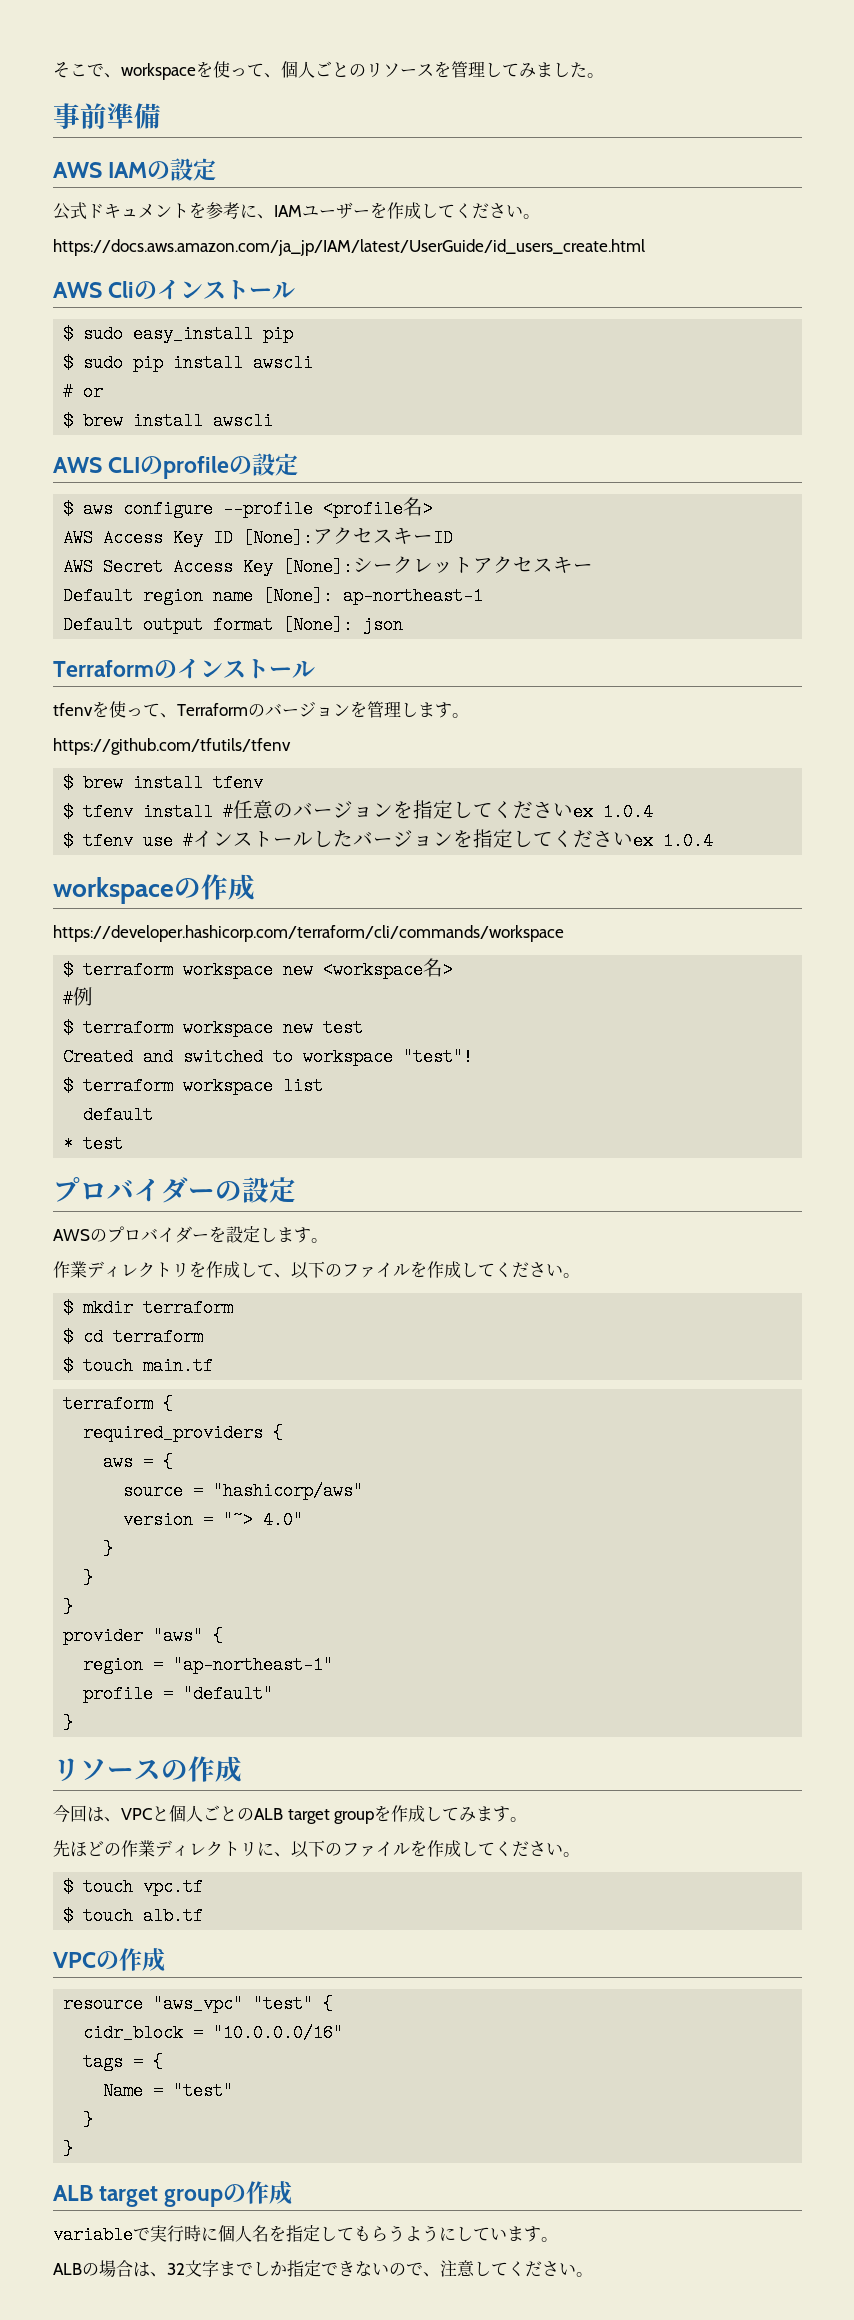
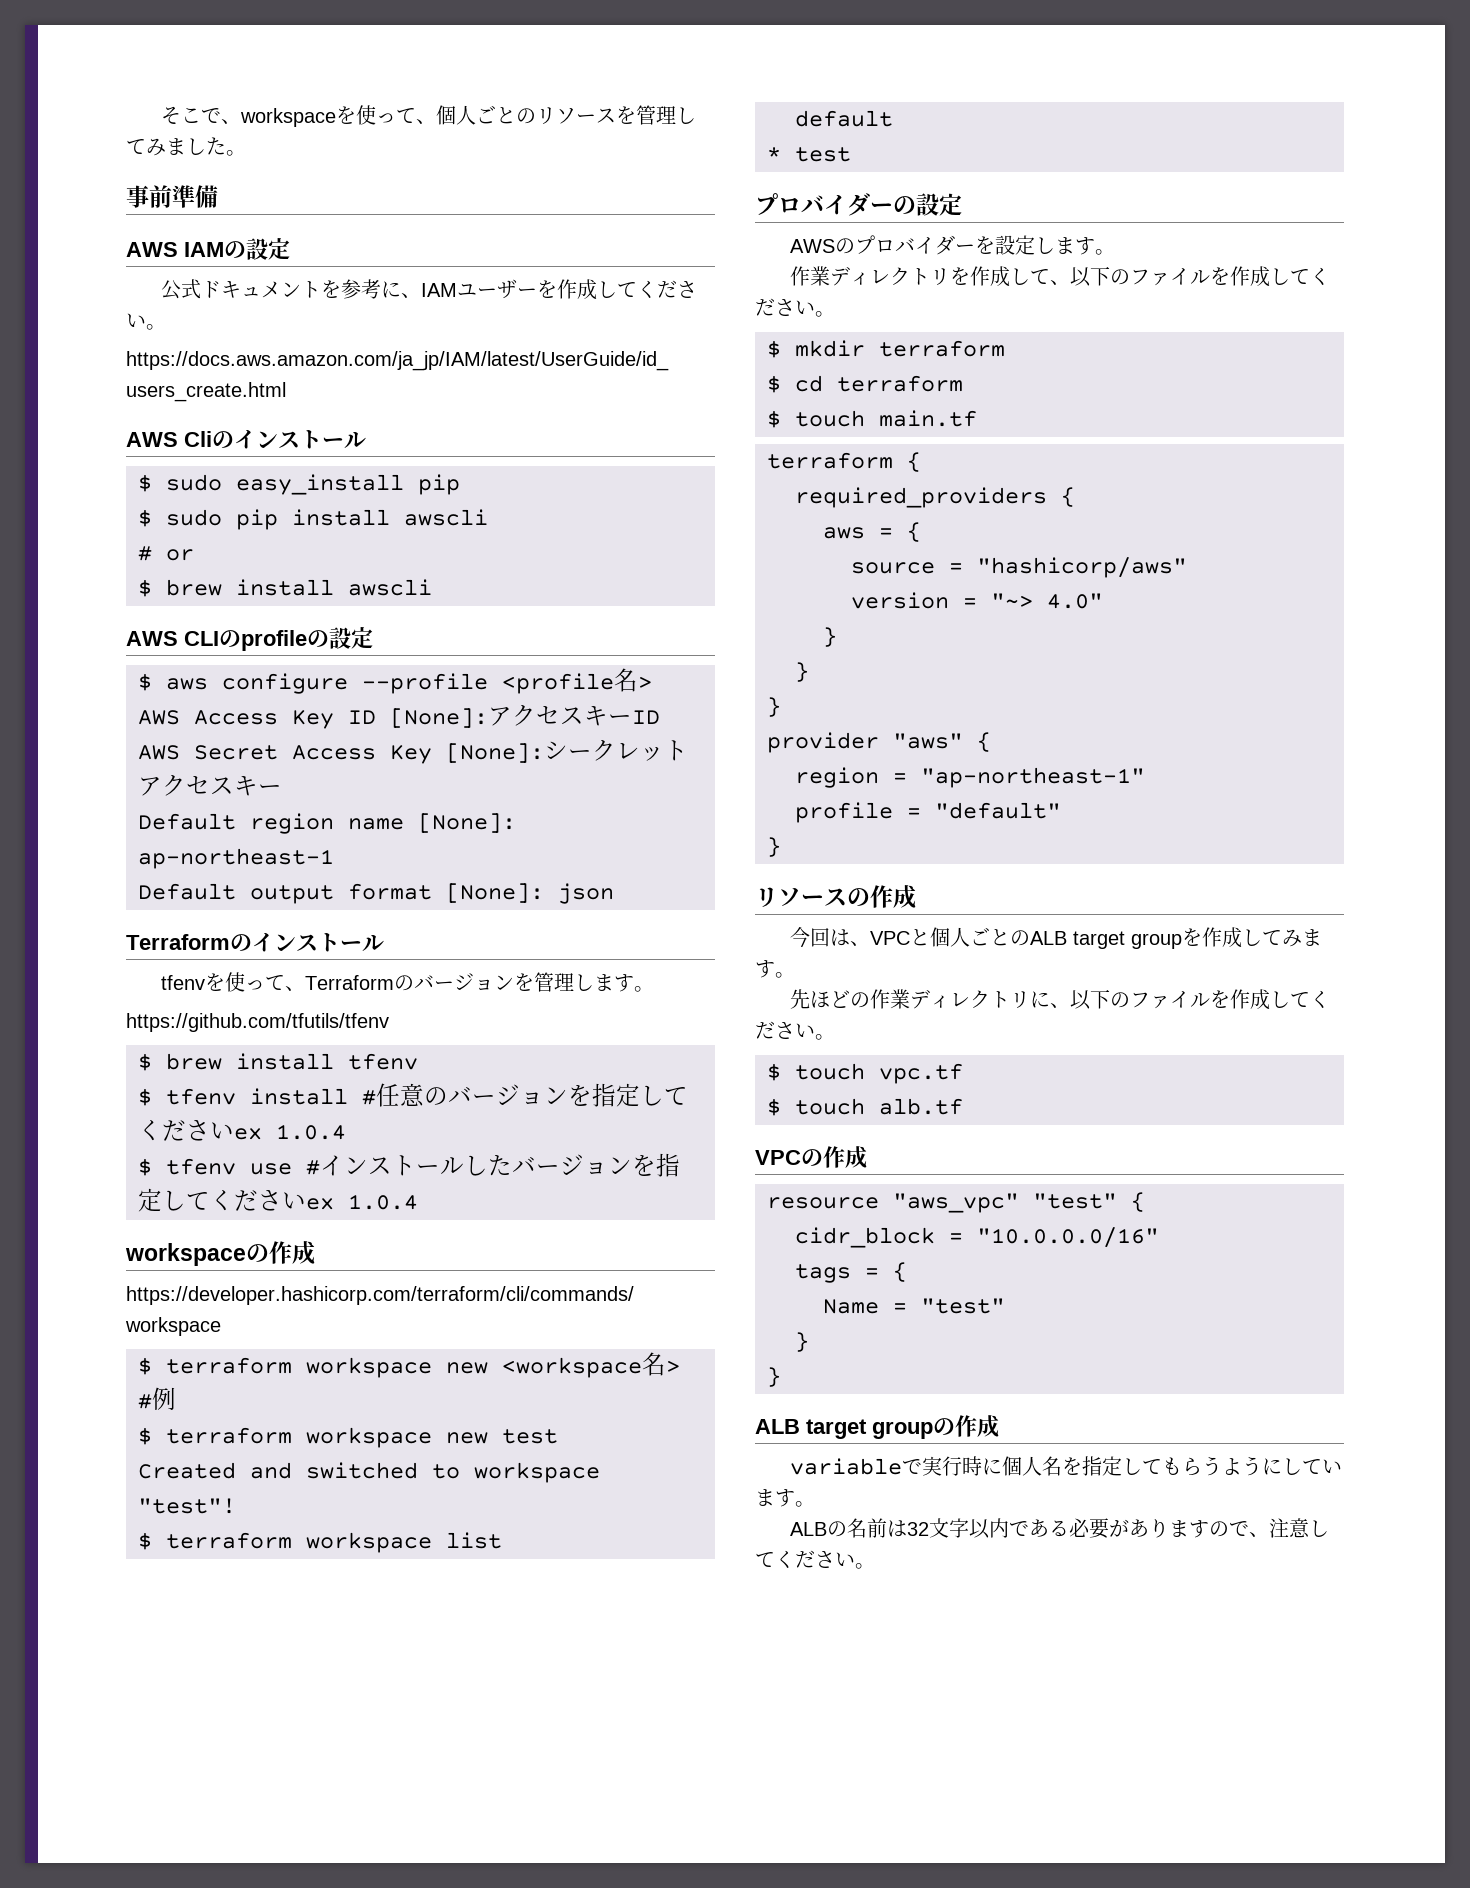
[99,2260,389,2277] 場合は、32文字までしか指定できない -> [846,1518,1209,1539] 名前は32文字以内である必要があります

